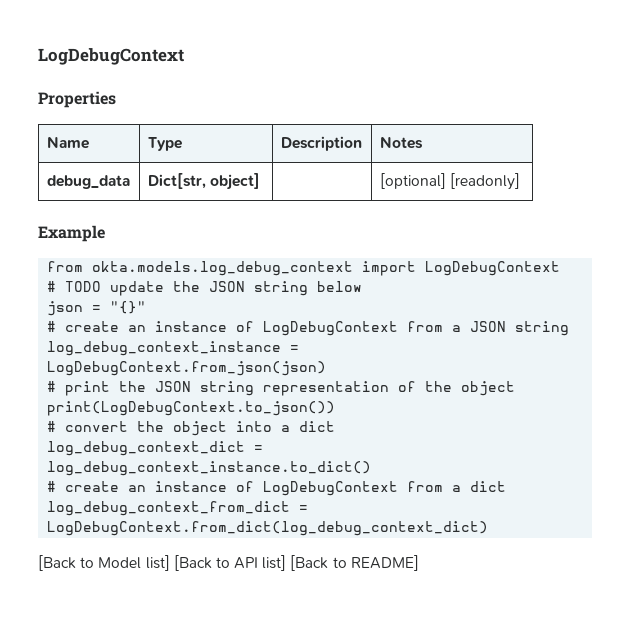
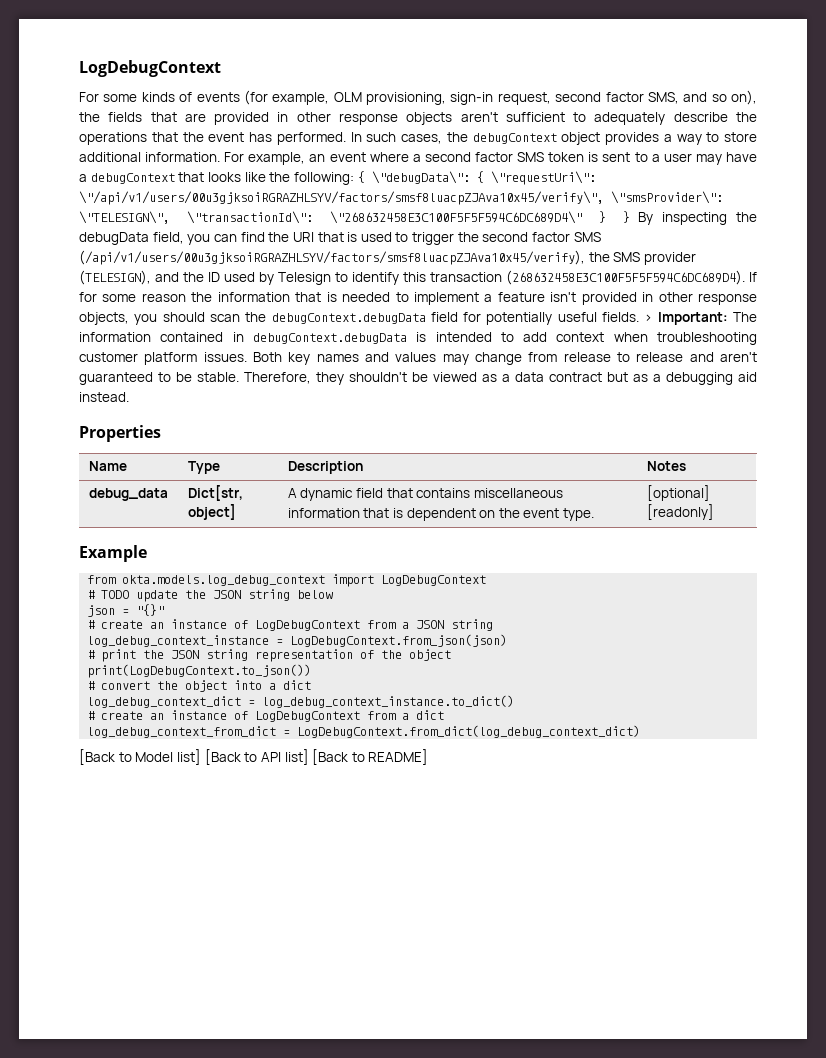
[38,48,184,65] LogDebugContext -> [79,60,221,77] [79,90,757,105] [79,112,758,125] [79,132,757,145] [79,152,757,165] [79,171,596,185] [79,191,723,205] [79,211,758,225] [79,232,601,245] [79,250,696,265] [79,270,757,285] [79,292,757,305] [79,312,757,325] [79,332,757,345] [79,352,757,365] [79,372,757,385] [79,392,129,402] LogDebugContext // For some kinds of events (for example, OLM provisioning, sign-in request, second factor SMS, and so on), the fields that are provided in other response objects aren't sufficient to adequately describe the operations that the event has performed. In such cases, the debugContext object provides a way to store additional information. For example, an event where a second factor SMS token is sent to a user may have a debugContext that looks like the following: { \"debugData\": { \"requestUri\": \"/api/v1/users/00u3gjksoiRGRAZHLSYV/factors/smsf8luacpZJAva10x45/verify\", \"smsProvider\": \"TELESIGN\", \"transactionId\": \"268632458E3C100F5F5F594C6DC689D4\" } } By inspecting the debugData field, you can find the URI that is used to trigger the second factor SMS (/api/v1/users/00u3gjksoiRGRAZHLSYV/factors/smsf8luacpZJAva10x45/verify), the SMS provider (TELESIGN), and the ID used by Telesign to identify this transaction (268632458E3C100F5F5F594C6DC689D4). If for some reason the information that is needed to implement a feature isn't provided in other response objects, you should scan the debugContext.debugData field for potentially useful fields. > Important: The information contained in debugContext.debugData is intended to add context when troubleshooting customer platform issues. Both key names and values may change from release to release and aren't guaranteed to be stable. Therefore, they shouldn't be viewed as a data contract but as a debugging aid instead.
(261, 181) none -> [287,488,563,501] [287,508,595,521] A dynamic field that contains miscellaneous information that is dependent on the event type.

